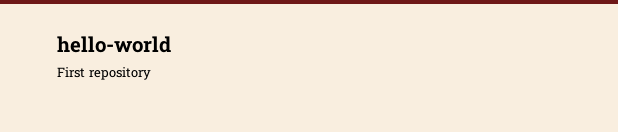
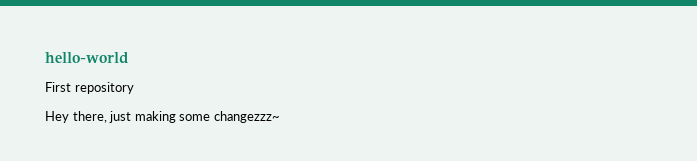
(151, 73) none -> [45,111,280,123] // Hey there, just making some changezzz~

